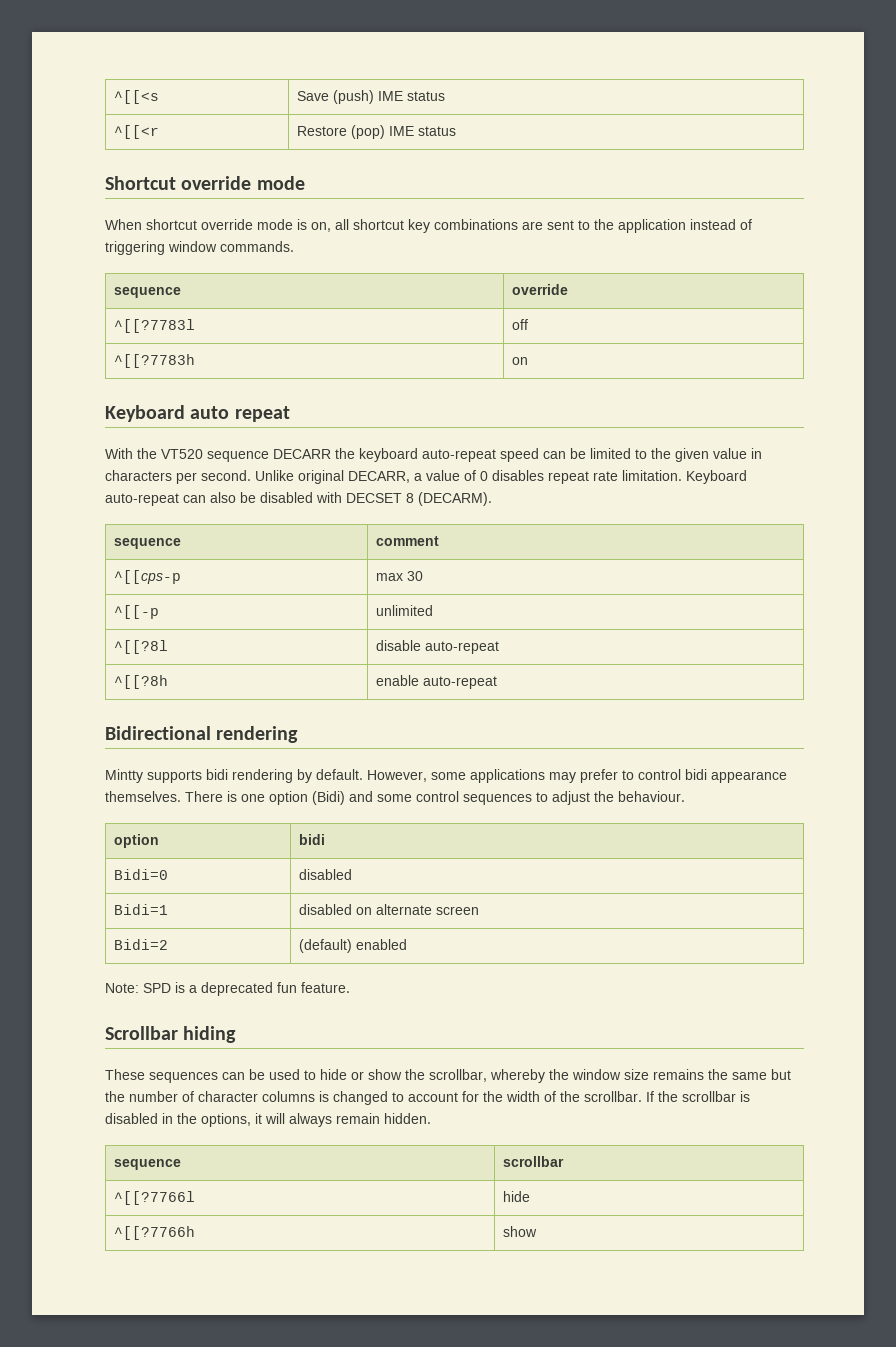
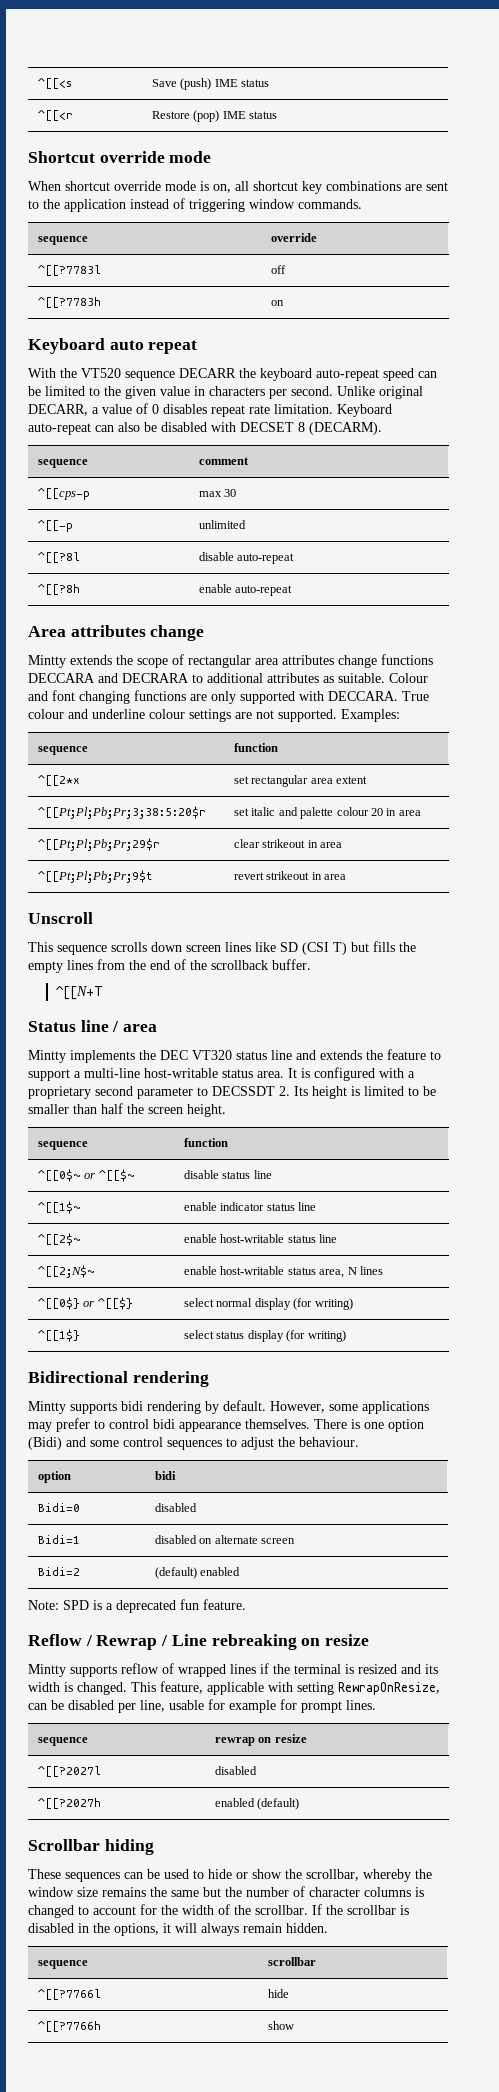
(498, 682) none -> [28,625,205,641] [28,654,433,668] [28,673,428,683] [28,690,429,704] [28,709,400,722] [38,746,89,755] [234,743,279,752] [38,775,81,786] [234,775,368,787] [38,806,207,819] [234,807,421,819] [38,838,161,851] [234,839,343,848] [38,870,154,883] [234,871,347,880] [28,912,93,924] [28,941,416,955] [28,959,311,973] [55,986,103,1000] [28,1020,158,1032] [28,1049,441,1063] [28,1067,415,1081] [28,1086,436,1099] [28,1103,226,1117] [38,1141,89,1150] [184,1138,229,1147] [38,1169,135,1182] [184,1170,272,1179] [38,1201,82,1214] [184,1202,317,1211] [38,1233,82,1246] [184,1234,338,1243] [38,1265,96,1278] [184,1266,383,1278] [38,1297,133,1310] [184,1298,353,1310] [38,1329,81,1342] [184,1330,346,1342] // Area attributes change // Mintty extends the scope of rectangular area attributes change functions DECCARA and DECRARA to additional attributes as suitable. Colour and font changing functions are only supported with DECCARA. True colour and underline colour settings are not supported. Examples: // sequence | function // ^[[2*x | set rectangular area extent // ^[[Pt;Pl;Pb;Pr;3;38:5:20$r | set italic and palette colour 20 in area // ^[[Pt;Pl;Pb;Pr;29$r | clear strikeout in area // ^[[Pt;Pl;Pb;Pr;9$t | revert strikeout in area // Unscroll // This sequence scrolls down screen lines like SD (CSI T) but fills the empty lines from the end of the scrollback buffer. // ^[[N+T // Status line / area // Mintty implements the DEC VT320 status line and extends the feature to support a multi-line host-writable status area. It is configured with a proprietary second parameter to DECSSDT 2. Its height is limited to be smaller than half the screen height. // sequence | function // ^[[0$~ or ^[[$~ | disable status line // ^[[1$~ | enable indicator status line // ^[[2$~ | enable host-writable status line // ^[[2;N$~ | enable host-writable status area, N lines // ^[[0$} or ^[[$} | select normal display (for writing) // ^[[1$} | select status display (for writing)
(350, 987) none -> [28,1634,370,1650] [28,1663,438,1677] [28,1681,440,1695] [28,1699,376,1713] [38,1737,89,1746] [215,1734,307,1746] [38,1766,102,1777] [215,1766,258,1775] [38,1798,102,1809] [215,1798,300,1810] // Reflow / Rewrap / Line rebreaking on resize // Mintty supports reflow of wrapped lines if the terminal is resized and its width is changed. This feature, applicable with setting RewrapOnResize, can be disabled per line, usable for example for prompt lines. // sequence | rewrap on resize // ^[[?2027l | disabled // ^[[?2027h | enabled (default)

